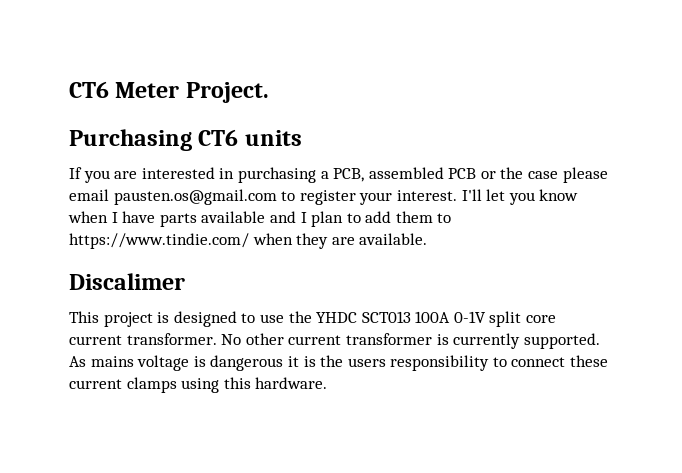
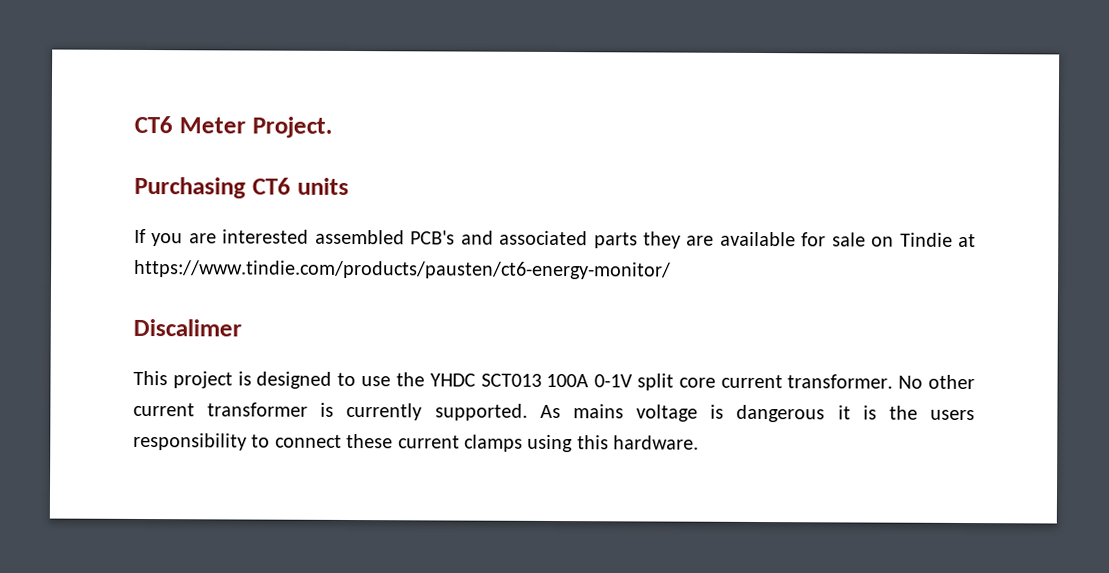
[219,167,608,183] [69,189,579,205] [68,211,452,227] [69,233,428,249] in purchasing a PCB, assembled PCB or the case please email pausten.os@gmail.com to register your interest. I'll let you know when I have parts available and I plan to add them to https://www.tindie.com/ when they are available. -> [314,229,976,249] [134,259,671,280] assembled PCB's and associated parts they are available for sale on Tindie at https://www.tindie.com/products/pausten/ct6-energy-monitor/

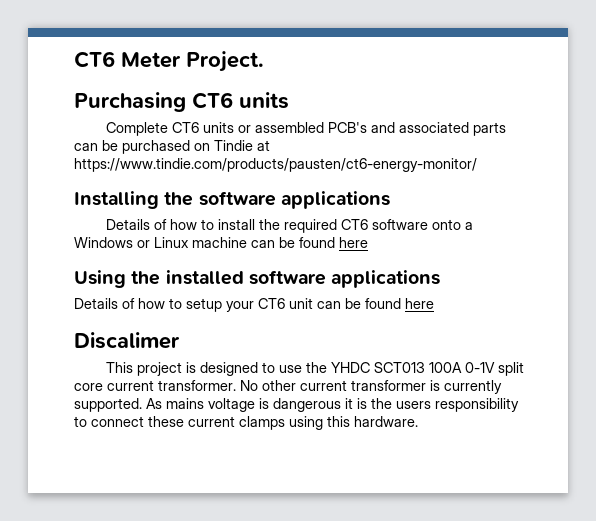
[134,228,310,247] If you are interested -> [106,122,252,136] Complete CT6 units or
[642,231,866,249] they are available for sale -> [74,140,190,154] can be purchased
(671, 269) none -> [74,191,390,209] [106,219,474,233] [74,237,368,248] [74,270,441,288] [74,298,434,312] // Installing the software applications // Details of how to install the required CT6 software onto a Windows or Linux machine can be found here // Using the installed software applications // Details of how to setup your CT6 unit can be found here

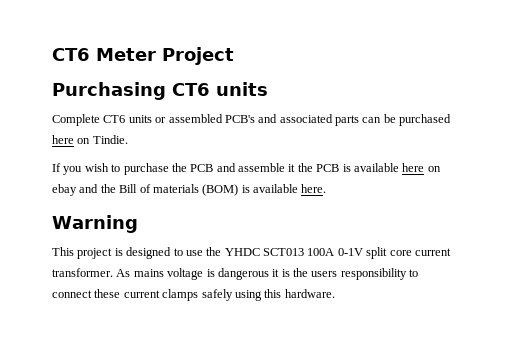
[186,51,264,72] Project. -> [162,47,234,65] Project
[194,140,270,151] [74,158,477,172] [74,191,390,209] [106,219,474,233] [74,237,368,248] [74,270,441,288] [74,298,434,312] [74,332,180,349] on Tindie at https://www.tindie.com/products/pausten/ct6-energy-monitor/ // Installing the software applications // Details of how to install the required CT6 software onto a Windows or Linux machine can be found here // Using the installed software applications // Details of how to setup your CT6 unit can be found here // Discalimer -> [52,135,128,144] [52,163,441,175] [52,184,327,196] [52,215,138,233] here on Tindie. // If you wish to purchase the PCB and assemble it the PCB is available here on ebay and the Bill of materials (BOM) is available here. // Warning
[240,380,502,394] [74,398,142,412] No other current transformer is currently supported. -> (113, 272) none
(285, 423) none -> [201,289,233,301] safely

